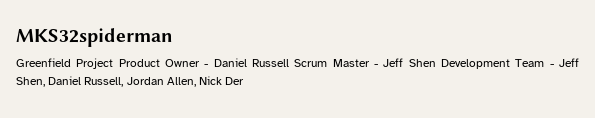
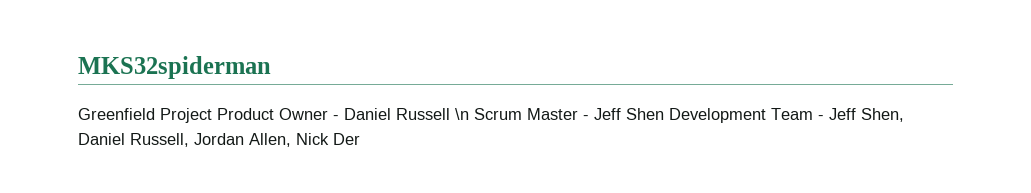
(289, 63) none -> [455,108,469,120] \n

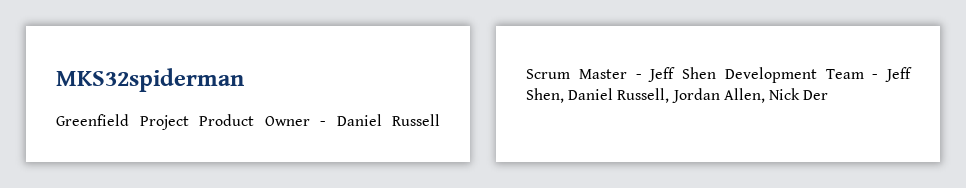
[455,108,469,120] \n -> (440, 120) none

